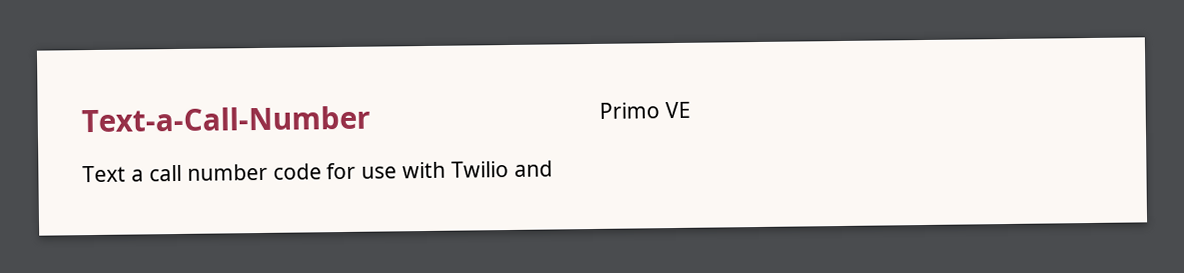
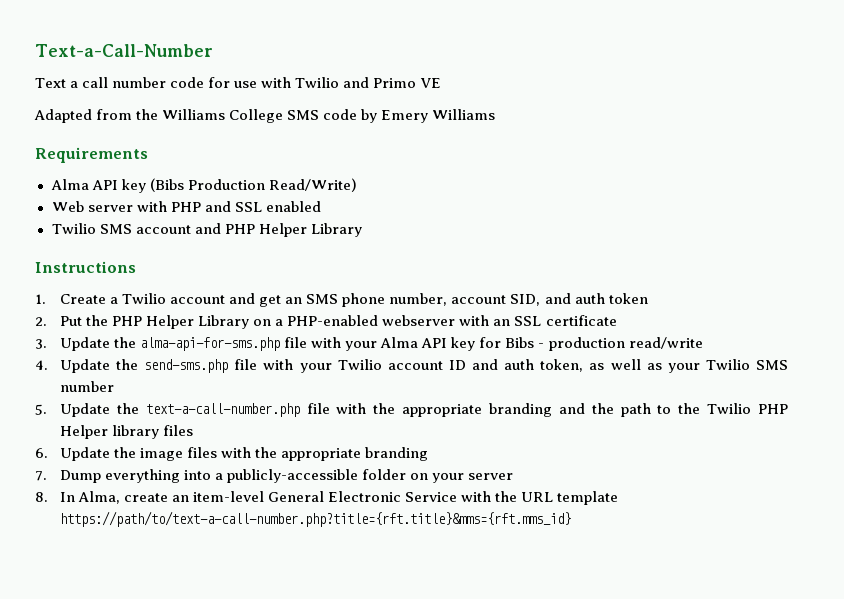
(691, 110) none -> [34,109,496,123] [35,147,148,163] [50,178,357,193] [51,201,321,212] [51,223,362,237] [35,261,136,273] [35,293,648,307] [35,315,617,329] [35,337,703,351] [35,359,788,373] [59,381,114,392] [35,403,788,417] [59,425,194,439] [35,447,429,461] [35,469,514,483] [35,491,619,505] [59,511,571,527] // Adapted from the Williams College SMS code by Emery Williams // Requirements // Alma API key (Bibs Production Read/Write) // Web server with PHP and SSL enabled // Twilio SMS account and PHP Helper Library // Instructions // 1. Create a Twilio account and get an SMS phone number, account SID, and auth token // 2. Put the PHP Helper Library on a PHP-enabled webserver with an SSL certificate // 3. Update the alma-api-for-sms.php file with your Alma API key for Bibs - production read/write // 4. Update the send-sms.php file with your Twilio account ID and auth token, as well as your Twilio SMS number // 5. Update the text-a-call-number.php file with the appropriate branding and the path to the Twilio PHP Helper library files // 6. Update the image files with the appropriate branding // 7. Dump everything into a publicly-accessible folder on your server // 8. In Alma, create an item-level General Electronic Service with the URL template https://path/to/text-a-call-number.php?title={rft.title}&mms={rft.mms_id}

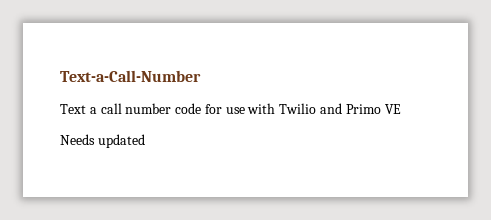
[34,109,496,123] [35,147,148,163] [50,178,357,193] [51,201,321,212] [51,223,362,237] [35,261,136,273] [35,293,648,307] [35,315,617,329] [35,337,703,351] [35,359,788,373] [59,381,114,392] [35,403,788,417] [59,425,194,439] [35,447,429,461] [35,469,514,483] [35,491,619,505] [59,511,571,527] Adapted from the Williams College SMS code by Emery Williams // Requirements // Alma API key (Bibs Production Read/Write) // Web server with PHP and SSL enabled // Twilio SMS account and PHP Helper Library // Instructions // 1. Create a Twilio account and get an SMS phone number, account SID, and auth token // 2. Put the PHP Helper Library on a PHP-enabled webserver with an SSL certificate // 3. Update the alma-api-for-sms.php file with your Alma API key for Bibs - production read/write // 4. Update the send-sms.php file with your Twilio account ID and auth token, as well as your Twilio SMS number // 5. Update the text-a-call-number.php file with the appropriate branding and the path to the Twilio PHP Helper library files // 6. Update the image files with the appropriate branding // 7. Dump everything into a publicly-accessible folder on your server // 8. In Alma, create an item-level General Electronic Service with the URL template https://path/to/text-a-call-number.php?title={rft.title}&mms={rft.mms_id} -> [60,134,145,148] Needs updated

